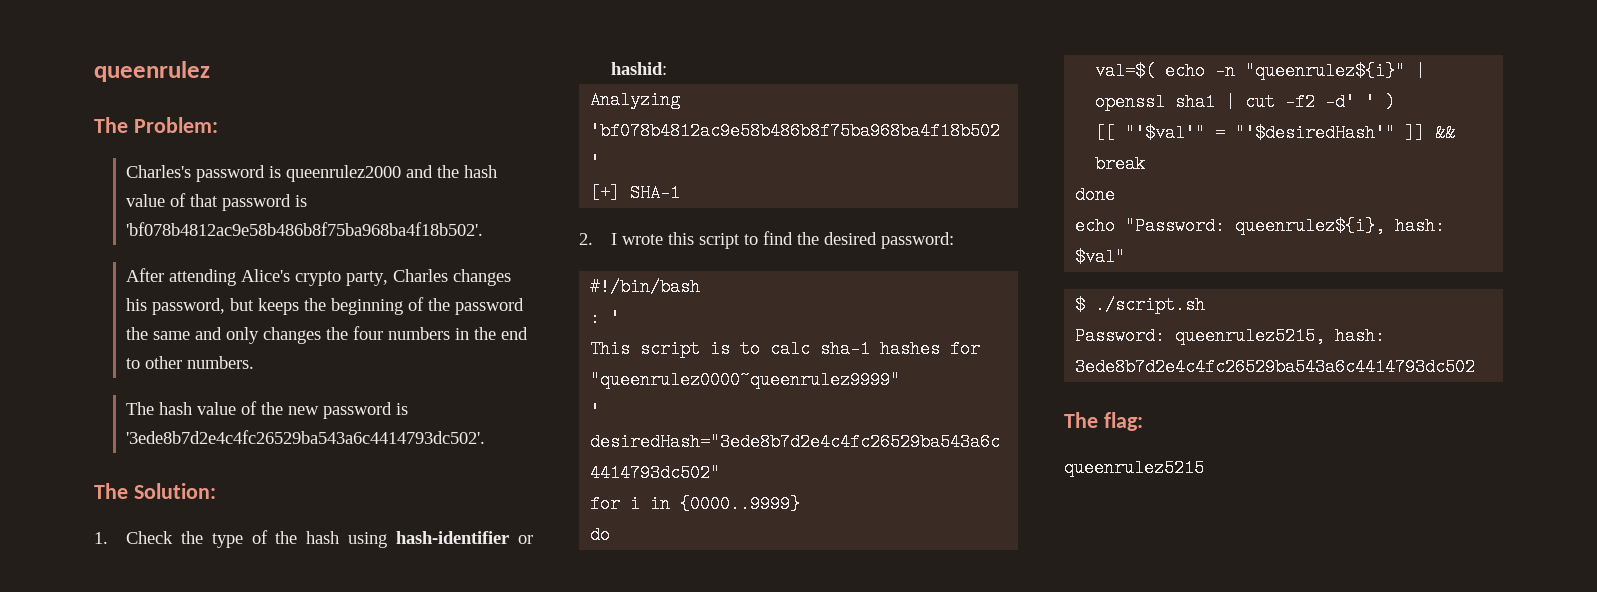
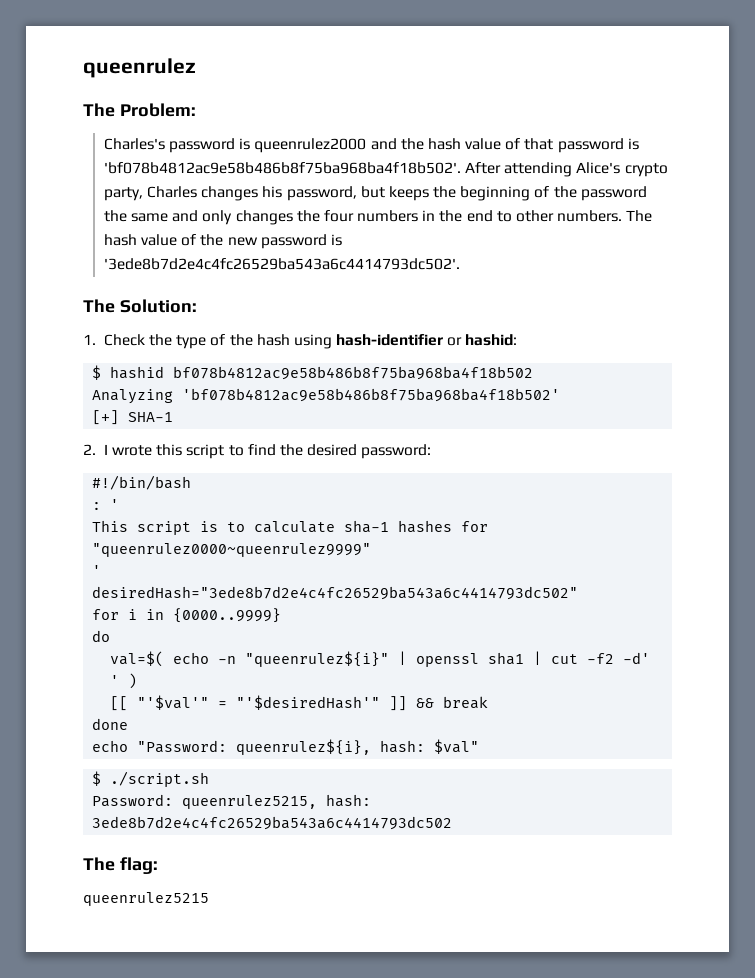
(483, 229) // -> (461, 168) none
(254, 362) // -> (623, 216) none
(667, 68) none -> [92,365,534,380] // $ hashid bf078b4812ac9e58b486b8f75ba968ba4f18b502
[770,340,811,358] calc -> [254,521,336,533] calculate

